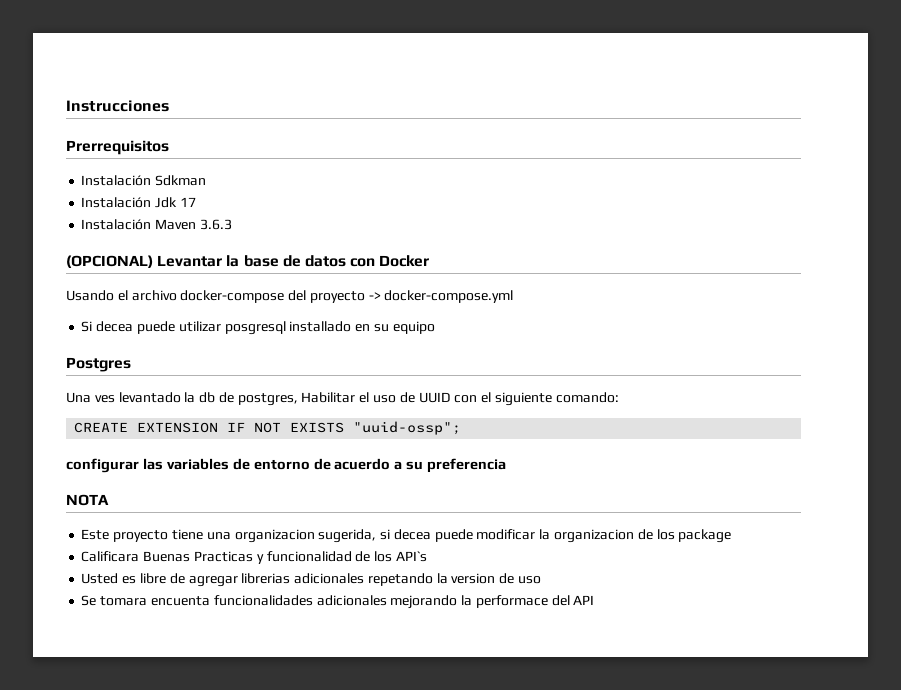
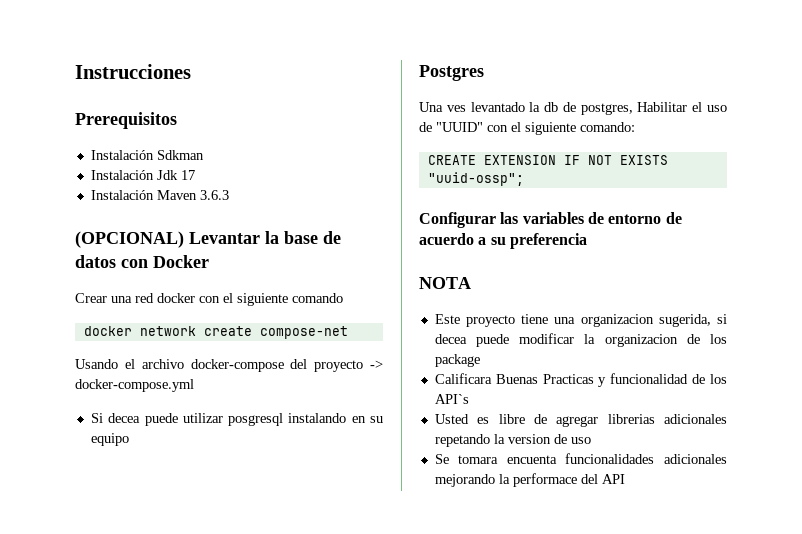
[66,140,169,155] Prerrequisitos -> [75,112,177,129] Prerequisitos
(430, 261) none -> [75,293,343,306] [83,326,348,339] // Crear una red docker con el siguiente comando // docker network create compose-net
[289,321,352,332] installado -> [288,413,347,423] instalando
[418,392,451,403] UUID -> [436,122,483,132] "UUID"
[66,458,139,473] configurar -> [419,212,496,228] Configurar

